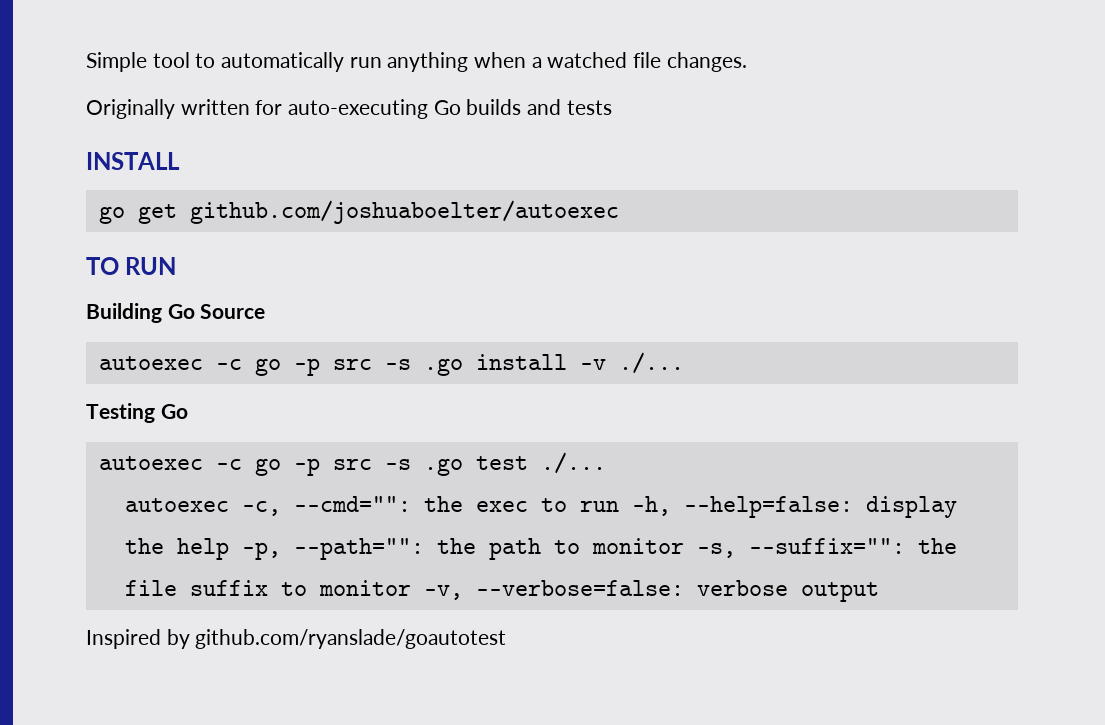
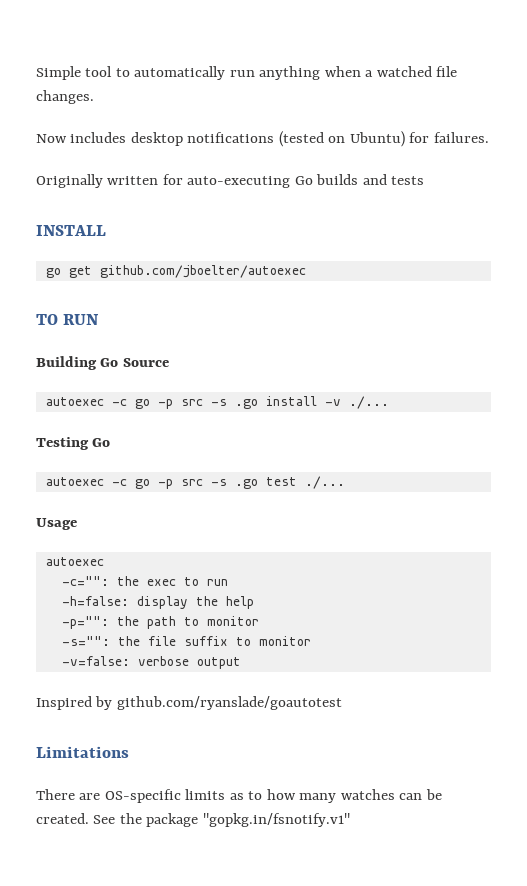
(747, 62) none -> [36,131,489,147] // Now includes desktop notifications (tested on Ubuntu) for failures.
[189,200,619,224] github.com/joshuaboelter/autoexec -> [99,265,306,278] github.com/jboelter/autoexec
[124,496,411,516] // autoexec -c, --cmd="": -> [36,518,77,530] [45,557,104,566] [61,576,109,586] // Usage // autoexec // -c="":
[631,496,853,518] -h, --help=false: -> [61,596,129,606] // -h=false:
[241,538,424,560] -p, --path="": -> [61,616,109,629] // -p="":
[696,538,905,558] -s, --suffix="": -> [61,636,110,646] // -s="":
[423,580,684,600] -v, --verbose=false: -> [61,656,130,666] // -v=false:
(507, 639) none -> [36,746,129,758] [36,789,442,803] [36,813,350,827] // Limitations // There are OS-specific limits as to how many watches can be created. See the package "gopkg.in/fsnotify.v1"

